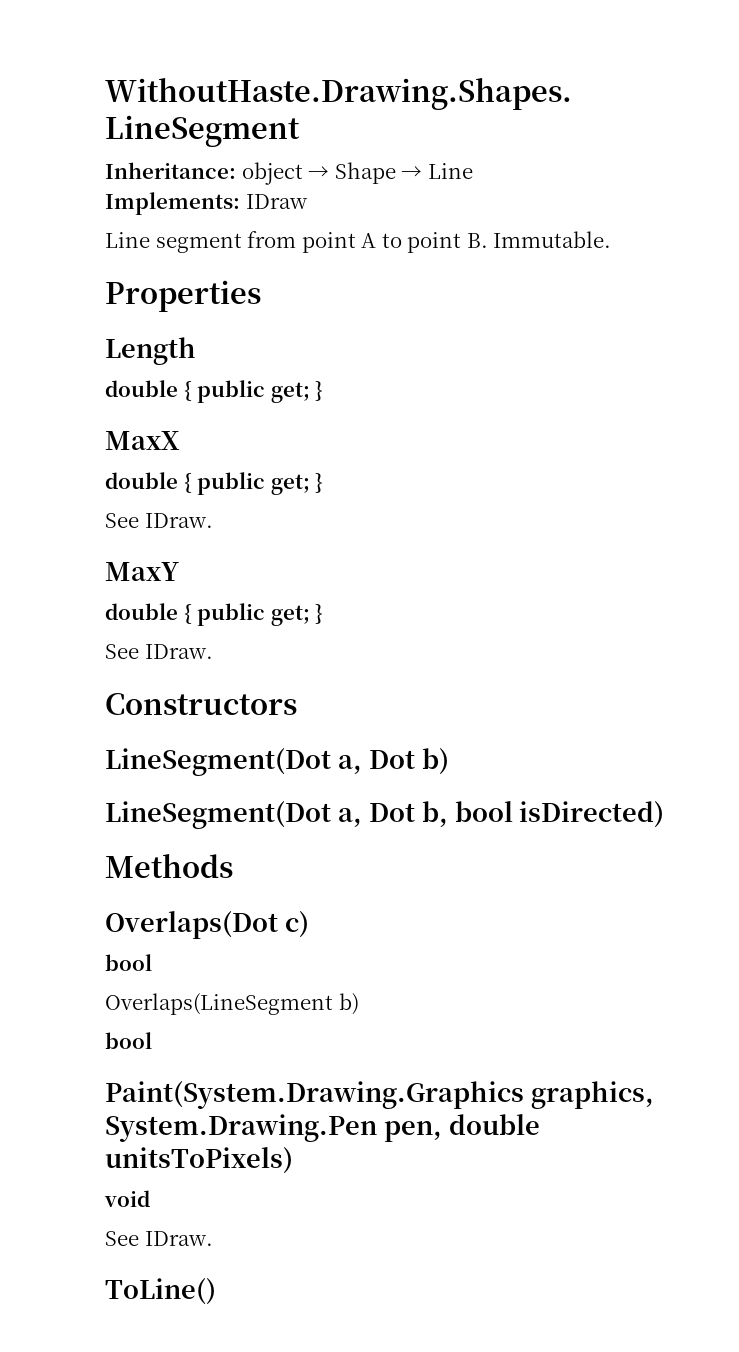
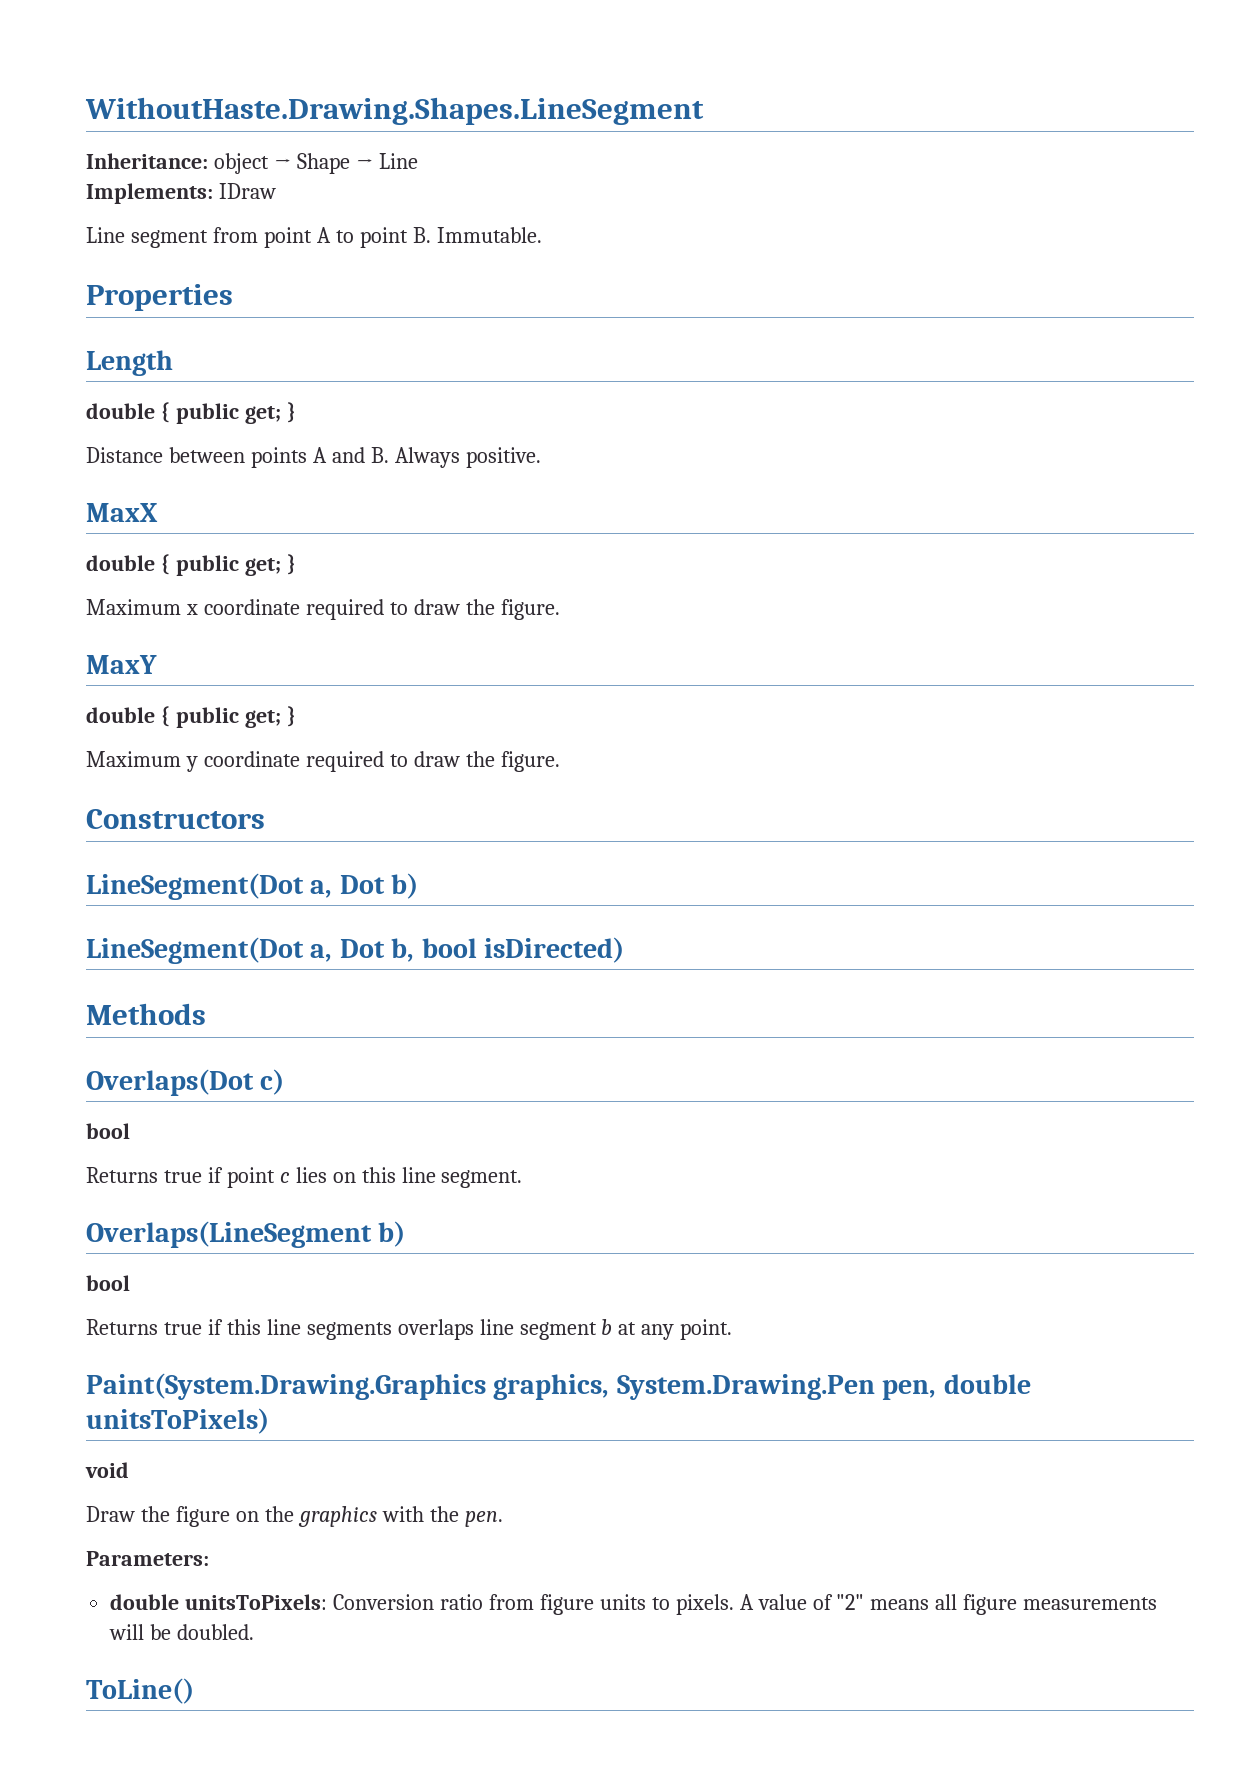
(324, 391) none -> [86,447,541,468] // Distance between points A and B. Always positive.
[105,513,213,528] See IDraw. -> [86,599,560,620] Maximum x coordinate required to draw the figure.
[105,644,213,659] See IDraw. -> [86,751,560,772] Maximum y coordinate required to draw the figure.
[105,993,359,1015] [105,1032,152,1049] Overlaps(LineSegment b) // bool -> [86,1167,523,1188] [86,1221,406,1248] [86,1275,130,1291] [86,1319,733,1340] Returns true if point c lies on this line segment. // Overlaps(LineSegment b) // bool // Returns true if this line segments overlaps line segment b at any point.
[105,1231,213,1246] See IDraw. -> [86,1506,503,1527] [86,1551,209,1566] [110,1594,1158,1615] [109,1624,255,1640] Draw the figure on the graphics with the pen. // Parameters: // double unitsToPixels: Conversion ratio from figure units to pixels. A value of "2" means all figure measurements will be doubled.

